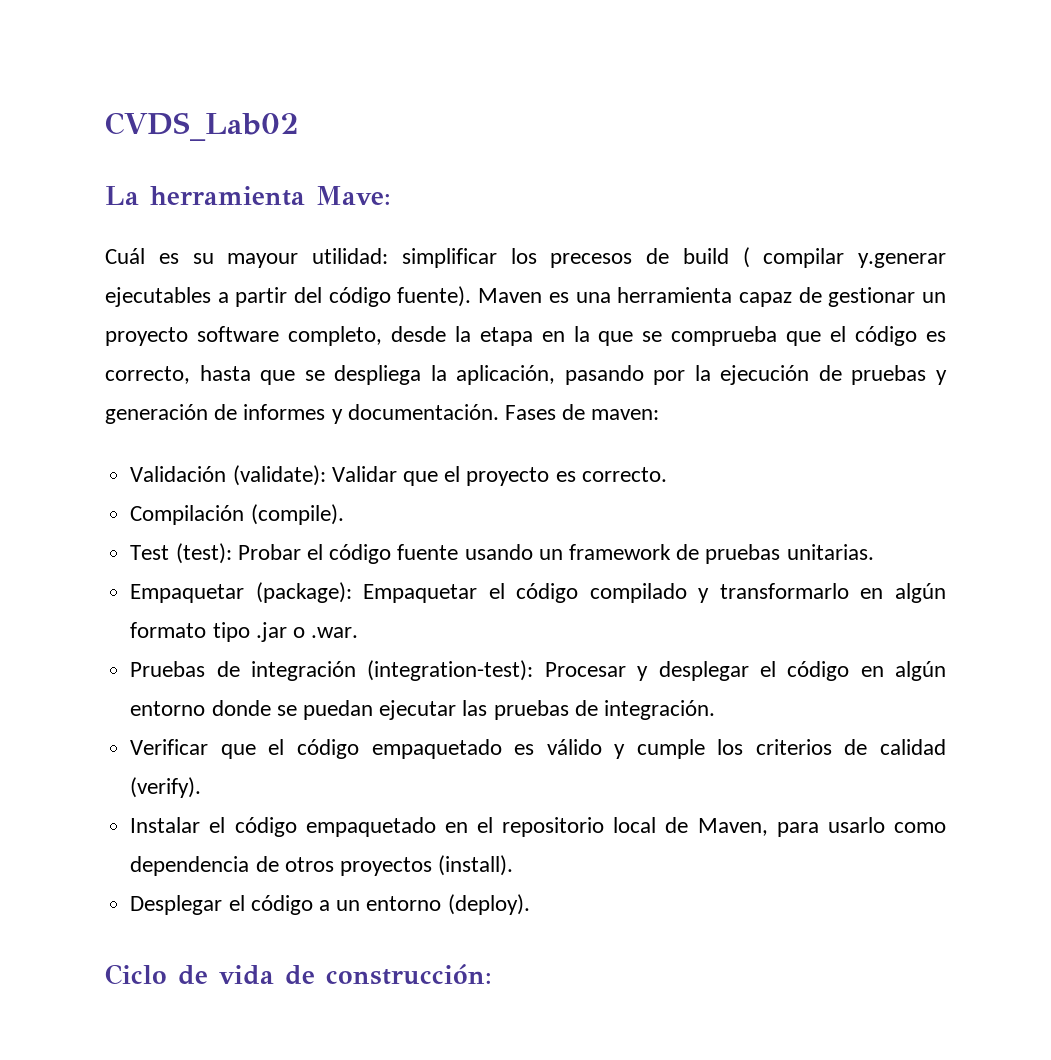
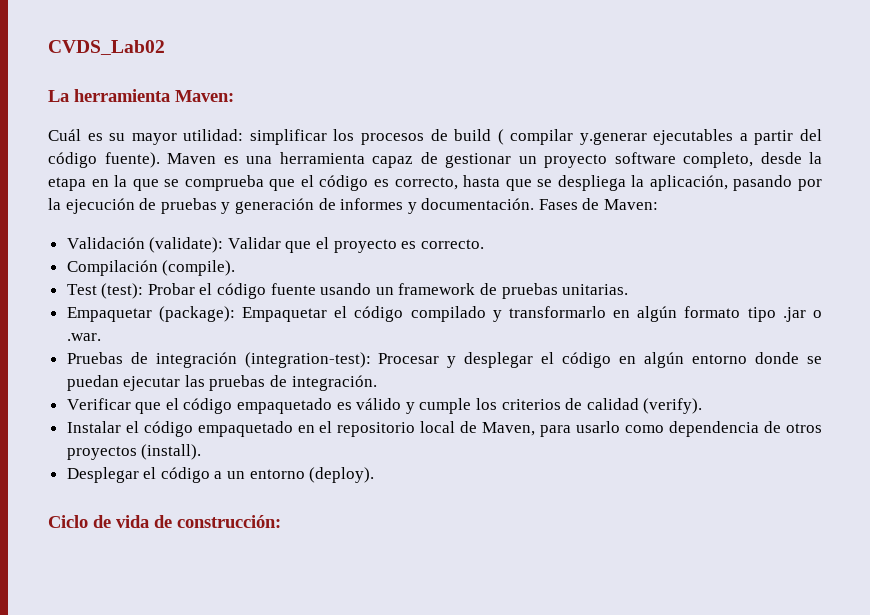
[316,186,391,205] Mave: -> [175,90,234,102] Maven:
[227,253,299,268] mayour -> [131,133,177,145] mayor
[550,253,633,268] precesos -> [360,133,424,145] procesos
[591,409,660,420] maven: -> [604,199,659,210] Maven:

